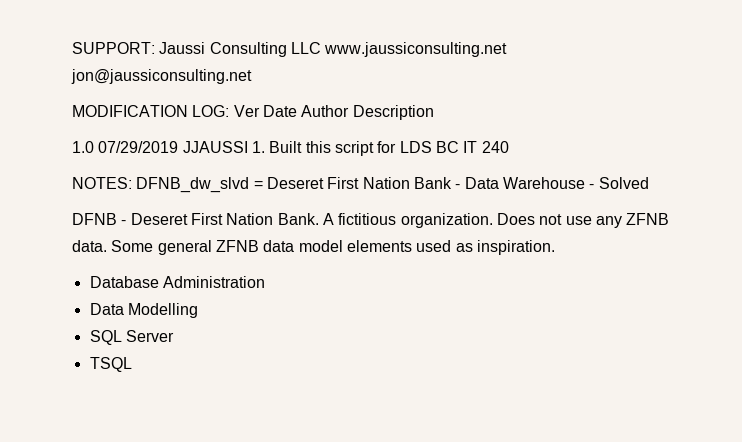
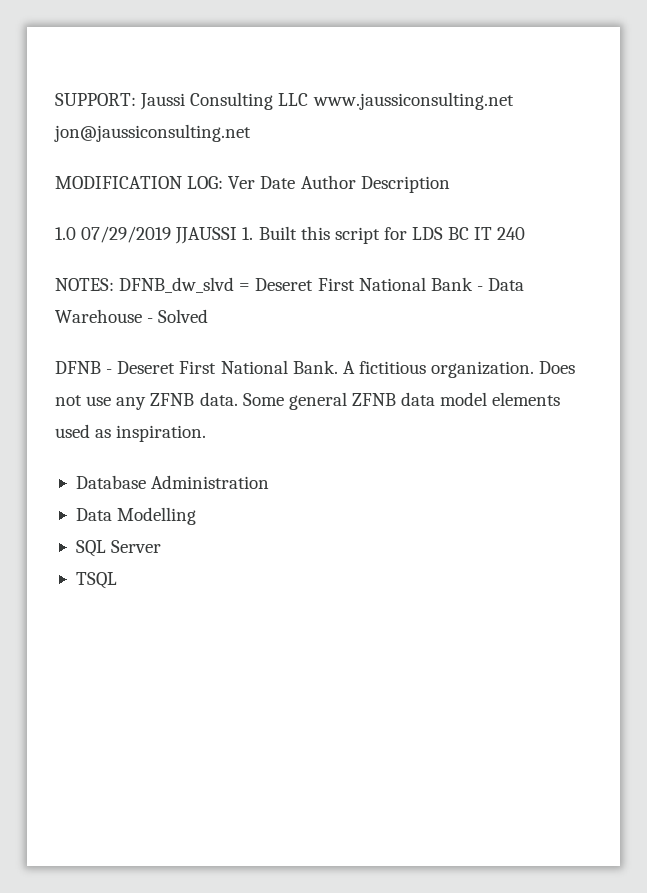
[362,177,410,189] Nation -> [358,277,426,291] National
[226,213,274,225] Nation -> [220,360,288,374] National

